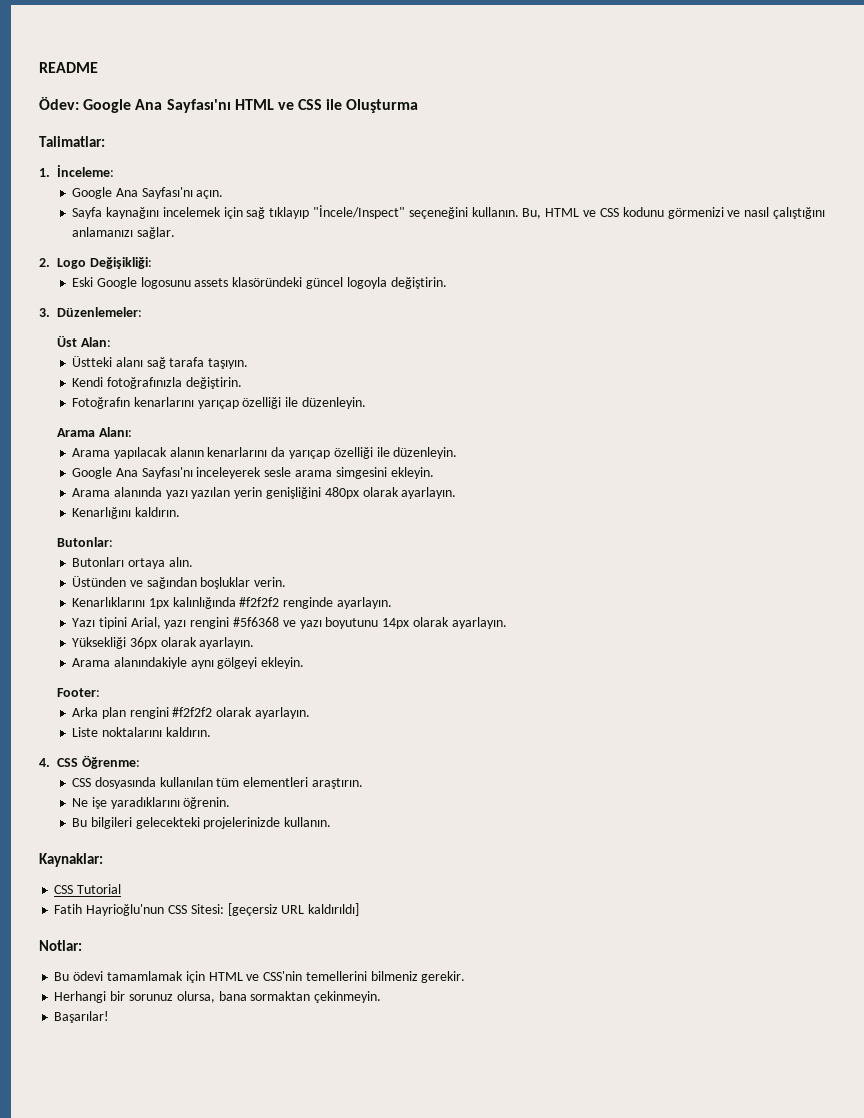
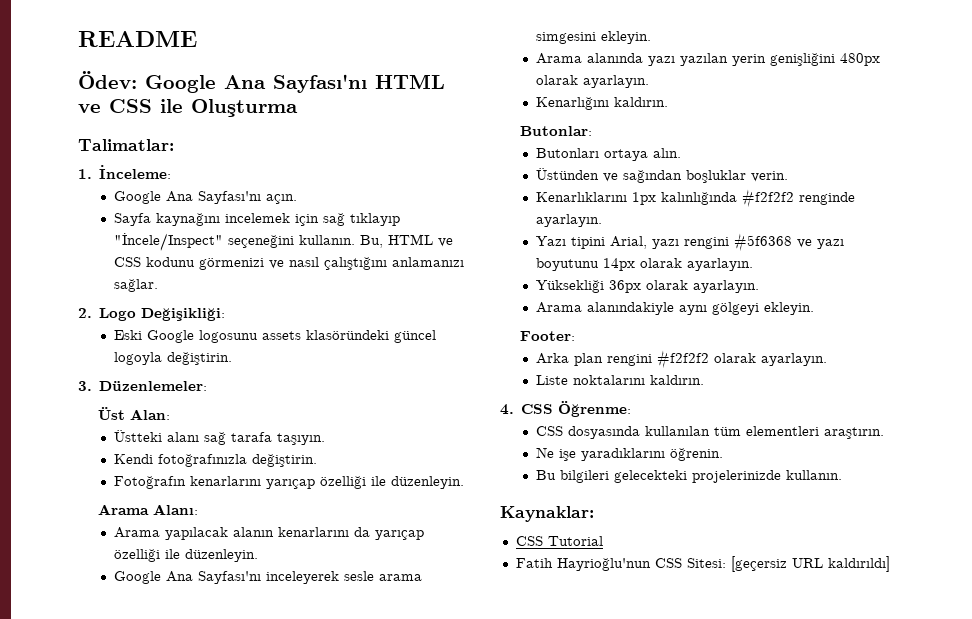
[39,940,82,951] [54,971,466,983] [54,991,382,1003] [54,1011,110,1023] // Notlar: // Bu ödevi tamamlamak için HTML ve CSS'nin temellerini bilmeniz gerekir. // Herhangi bir sorunuz olursa, bana sormaktan çekinmeyin. // Başarılar! -> (890, 564) none

